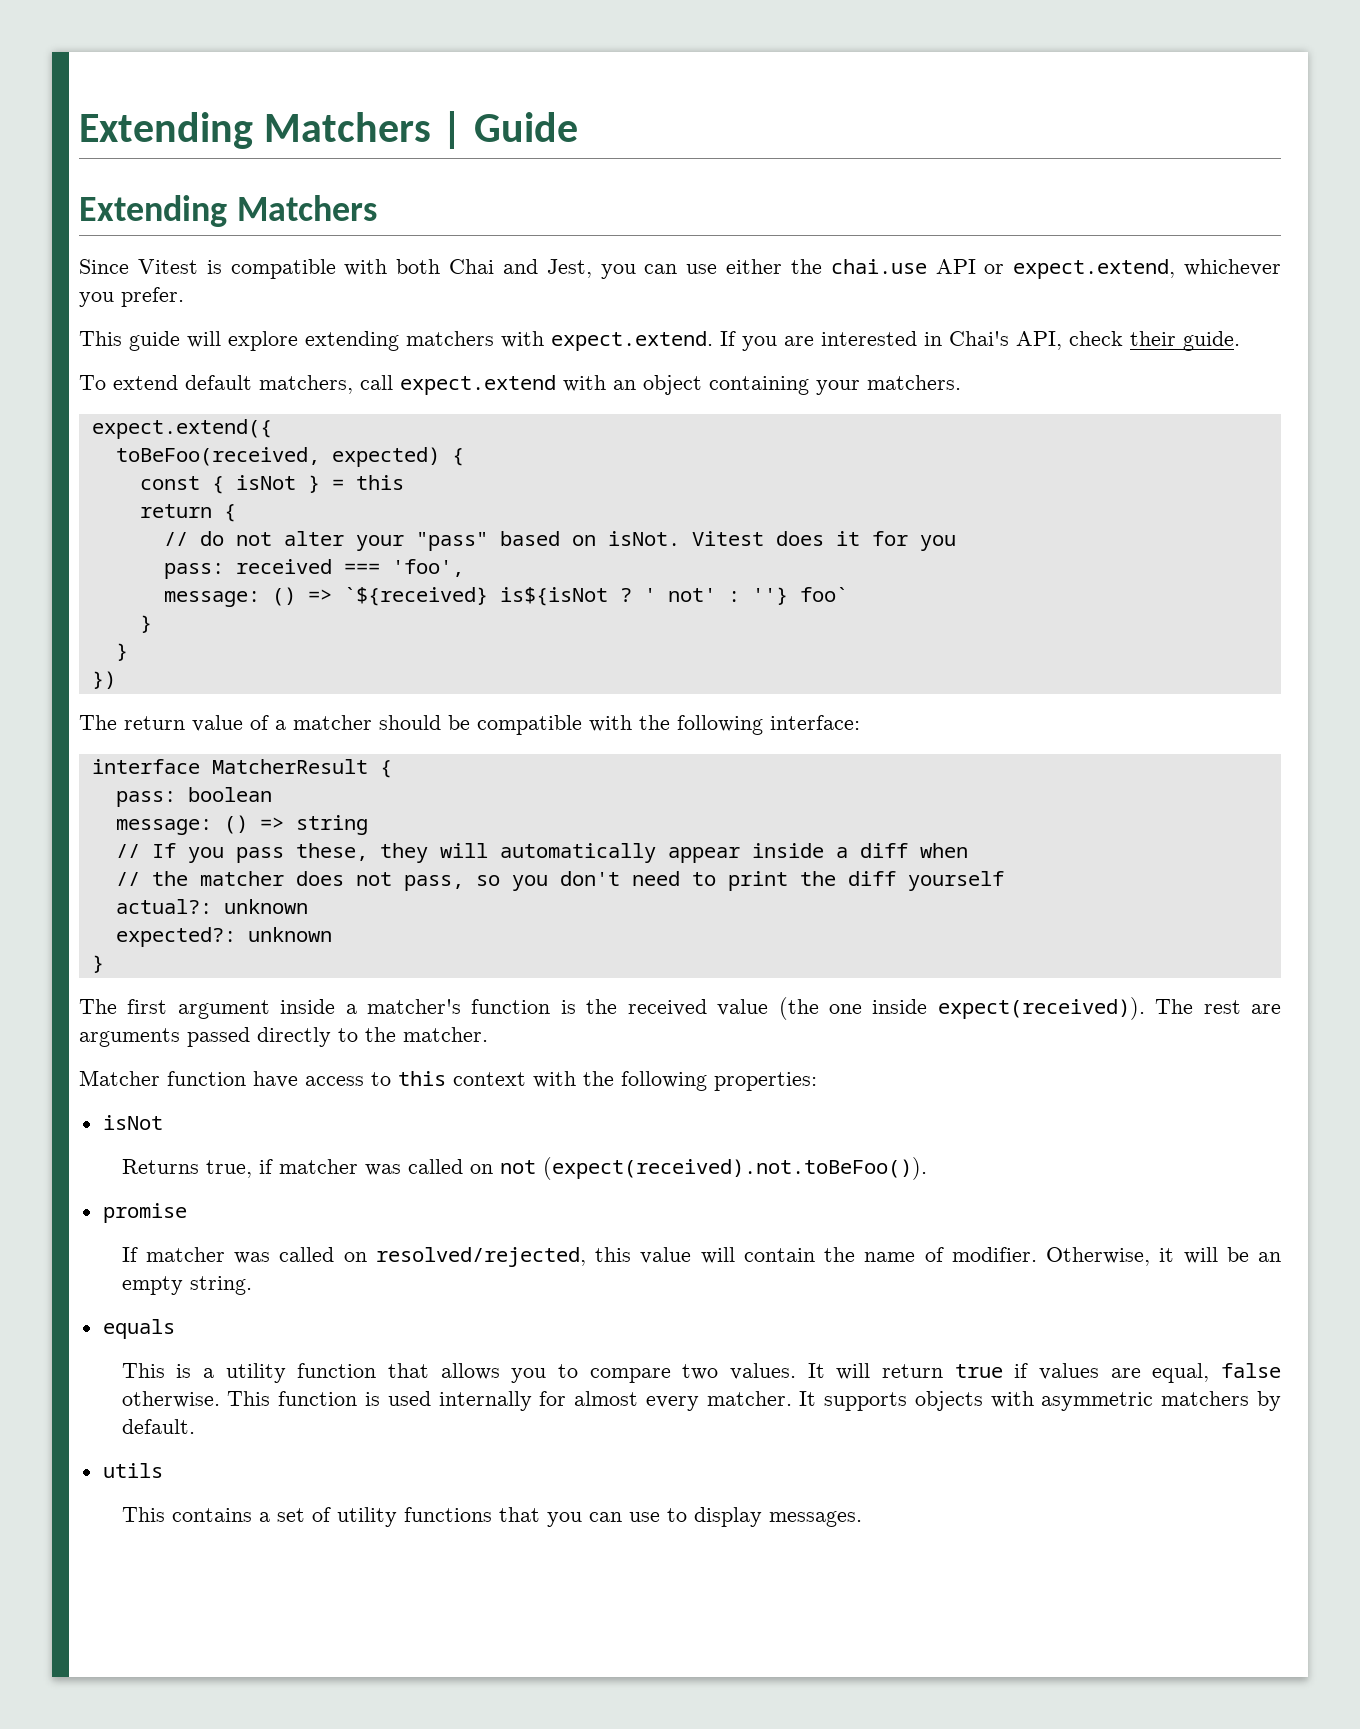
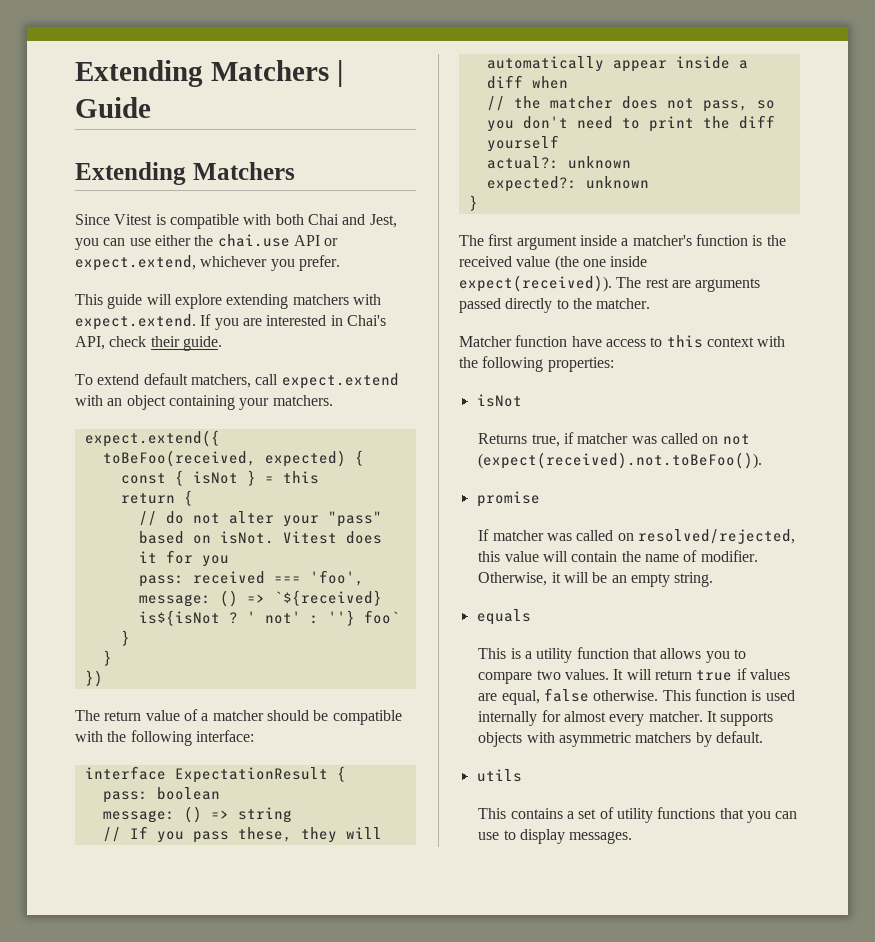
[211,759,368,774] MatcherResult -> [174,767,328,783] ExpectationResult

